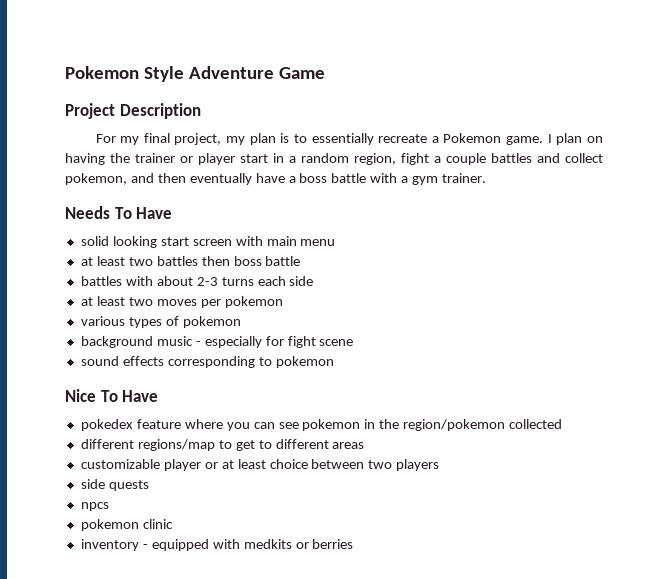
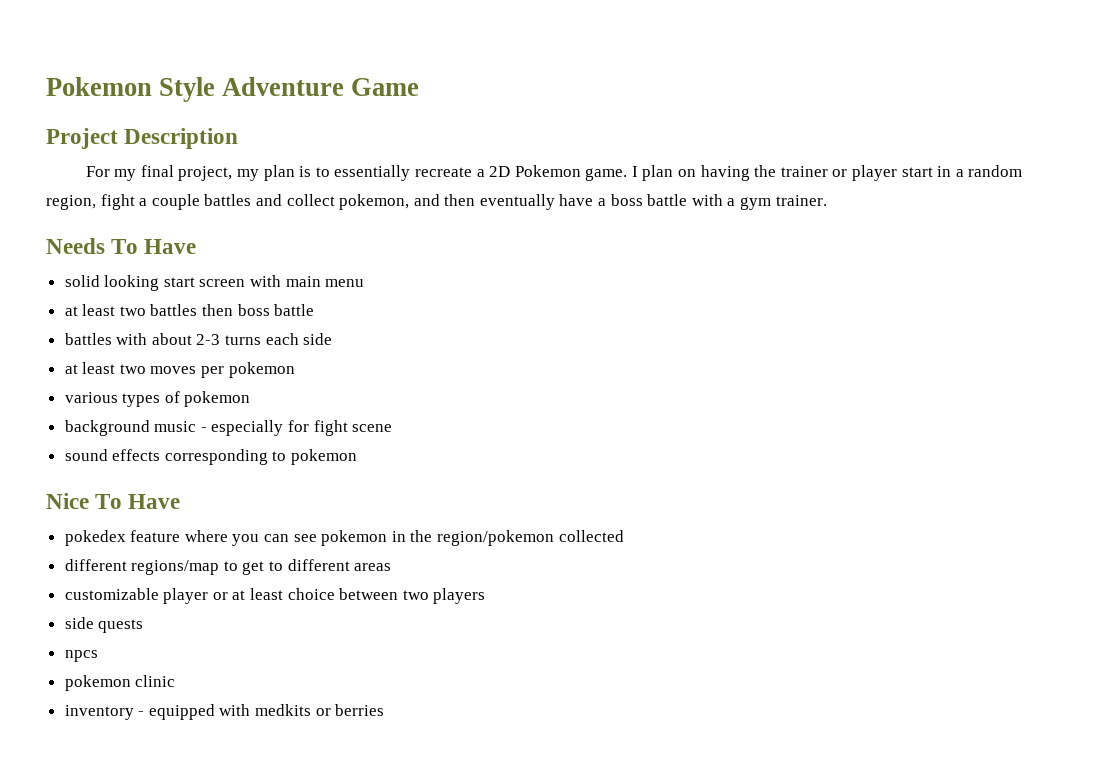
(439, 139) none -> [489,166,511,177] 2D

